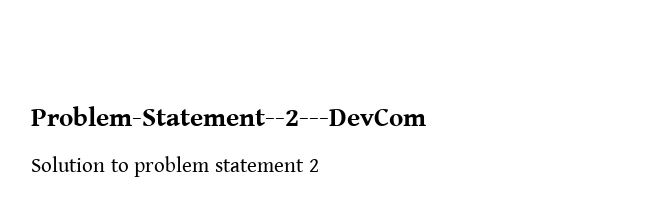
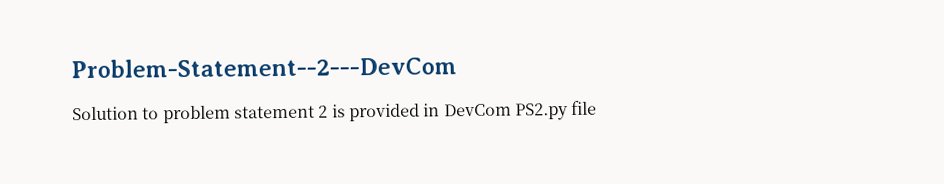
(319, 165) none -> [331,100,598,122] is provided in DevCom PS2.py file

